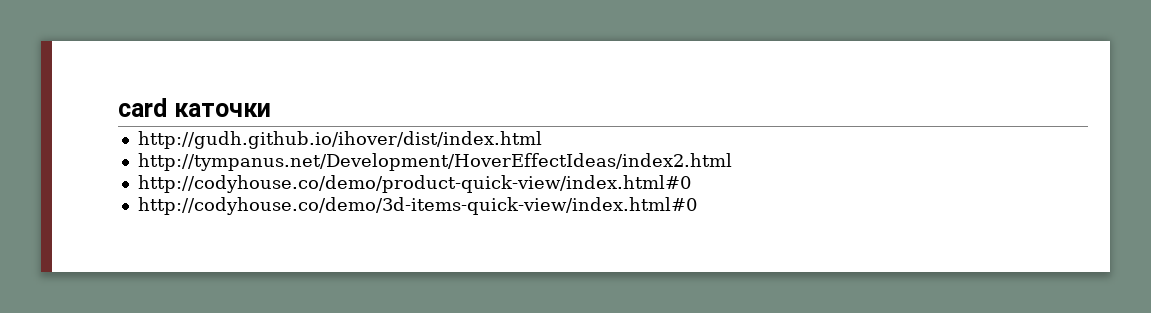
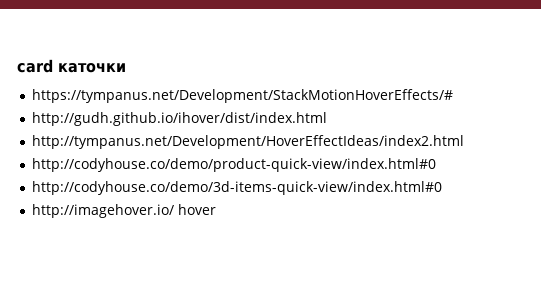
(271, 110) none -> [31,89,453,103] // https://tympanus.net/Development/StackMotionHoverEffects/#
(697, 206) none -> [31,204,216,218] // http://imagehover.io/ hover

